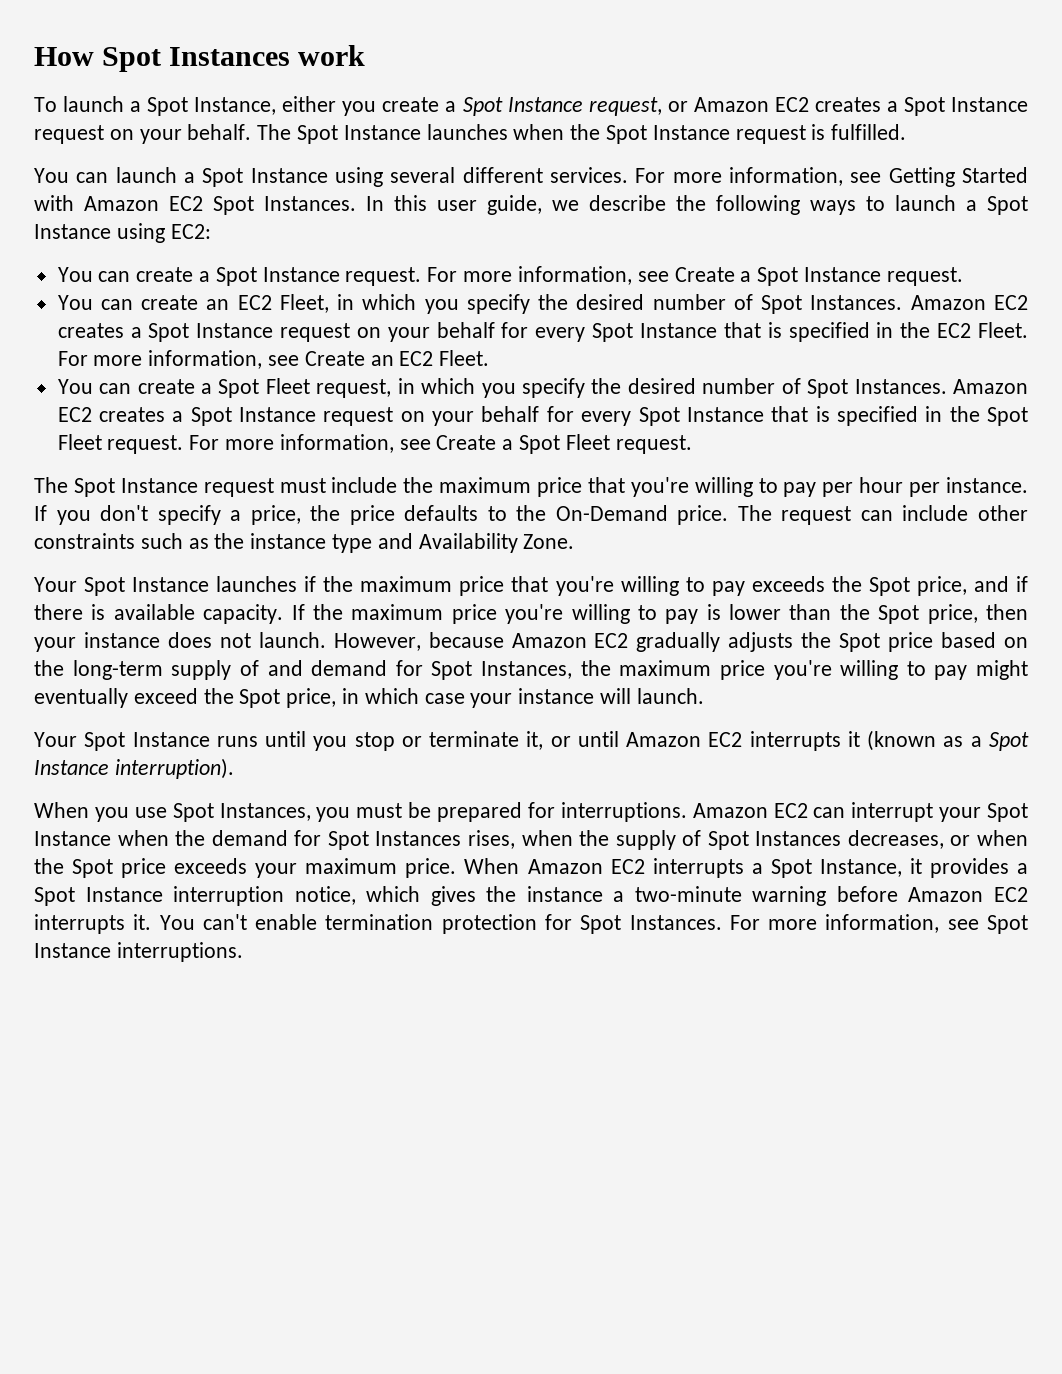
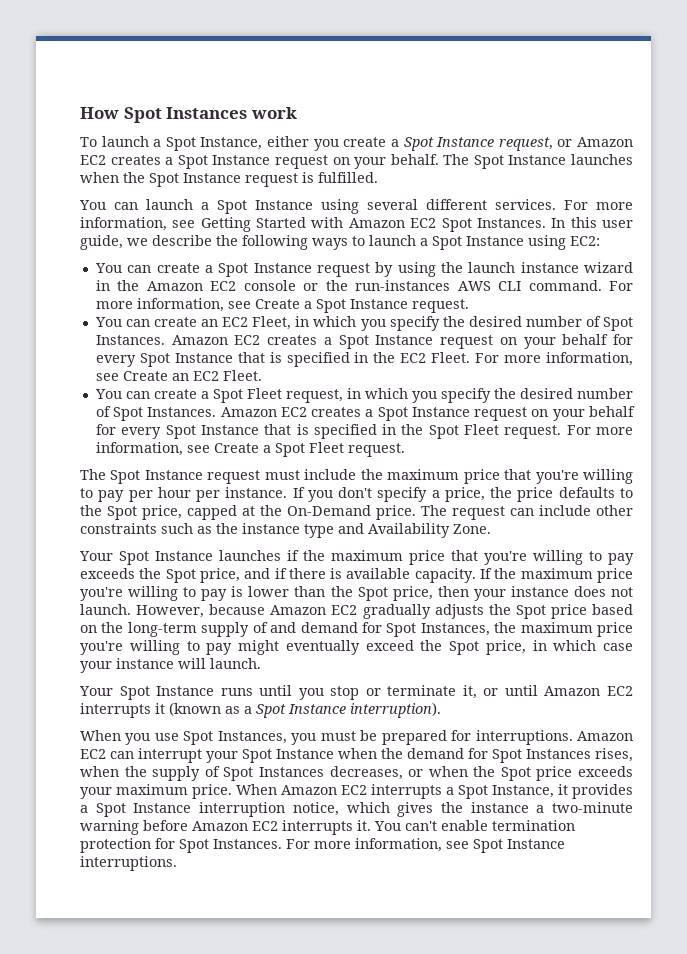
[345,267,422,286] request. -> [316,262,633,277] [95,280,602,291] request by using the launch instance wizard in the Amazon EC2 console or the run-instances AWS CLI command.
(547, 513) none -> [107,505,282,520] Spot price, capped at the

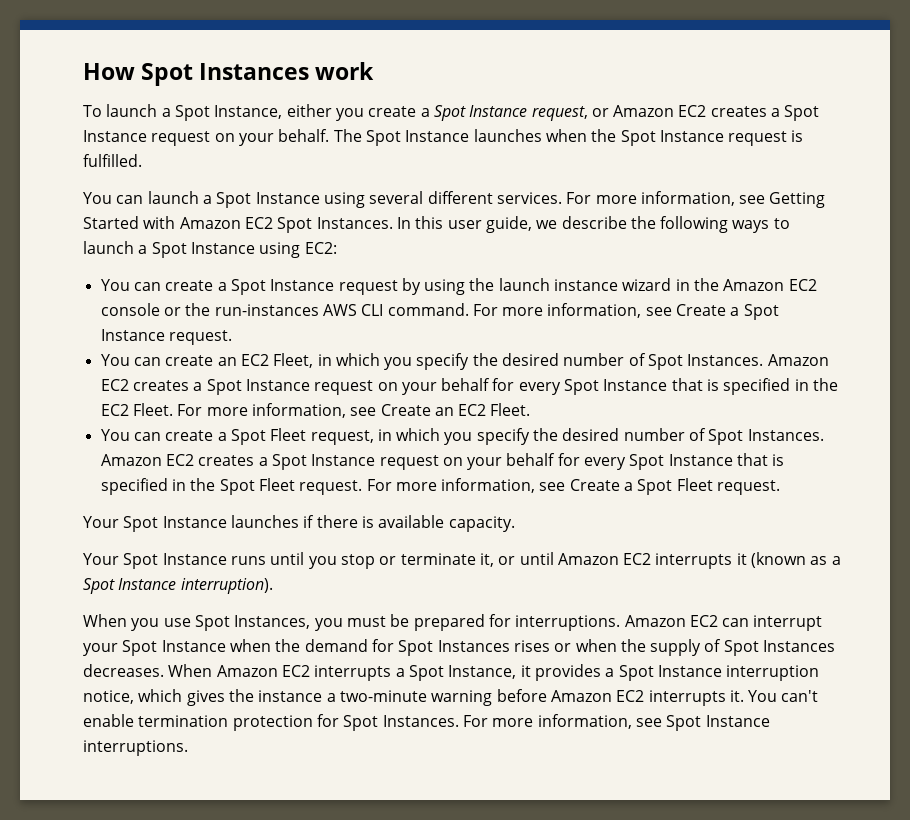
[80,469,633,484] [80,487,633,502] [80,505,633,520] [80,523,491,538] // The Spot Instance request must include the maximum price that you're willing to pay per hour per instance. If you don't specify a price, the price defaults to the Spot price, capped at the On-Demand price. The request can include other constraints such as the instance type and Availability Zone. -> (781, 487) none
[303,550,634,565] [80,568,634,583] [80,586,633,601] [80,604,634,619] [80,622,634,637] [80,640,633,655] [80,658,261,673] the maximum price that you're willing to pay exceeds the Spot price, and if there is available capacity. If the maximum price you're willing to pay is lower than the Spot price, then your instance does not launch. However, because Amazon EC2 gradually adjusts the Spot price based on the long-term supply of and demand for Spot Instances, the maximum price you're willing to pay might eventually exceed the Spot price, in which case your instance will launch. -> [316,515,515,532] there is available capacity.
[595,748,633,762] rises, -> [513,640,572,652] rises or
[329,766,633,781] [80,784,232,799] decreases, or when the Spot price exceeds your maximum price. -> [83,664,164,677] decreases.

